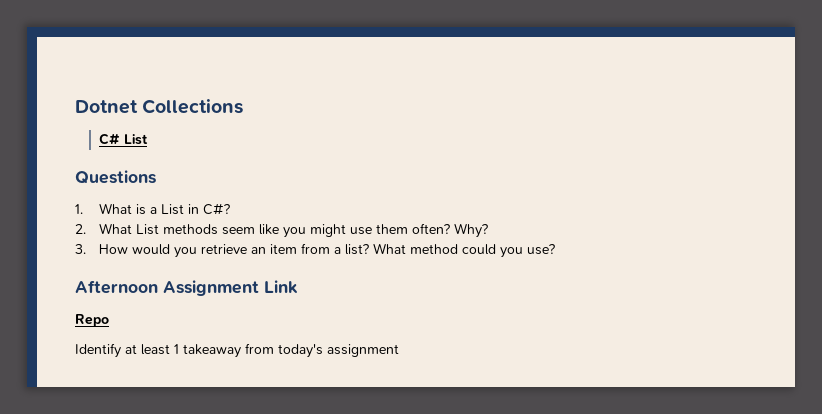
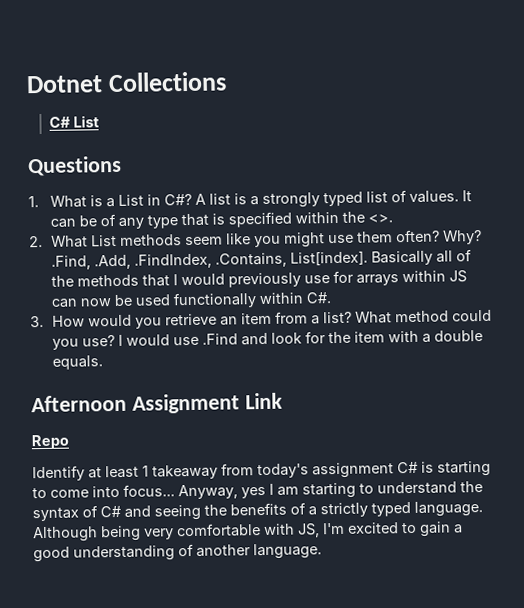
(230, 209) none -> [195,190,473,208] [50,211,394,229] A list is a strongly typed list of values. It can be of any type that is specified within the <>.
(488, 230) none -> [51,249,473,270] [51,270,468,288] [51,292,332,309] .Find, .Add, .FindIndex, .Contains, List[index]. Basically all of the methods that I would previously use for arrays within JS can now be used functionally within C#.
(555, 249) none -> [118,329,484,346] [52,355,104,370] I would use .Find and look for the item with a double equals.
(399, 350) none -> [397,460,491,477] [32,481,483,500] [32,501,483,522] [33,521,463,543] [33,543,322,563] C# is starting to come into focus... Anyway, yes I am starting to understand the syntax of C# and seeing the benefits of a strictly typed language. Although being very comfortable with JS, I'm excited to gain a good understanding of another language.

